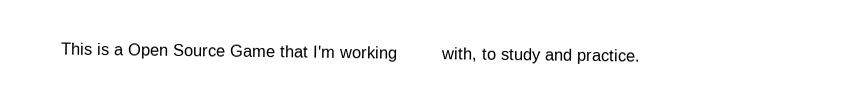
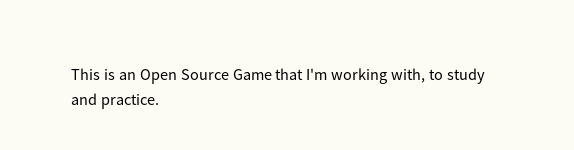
[113,46,125,56] a -> [118,72,136,80] an

